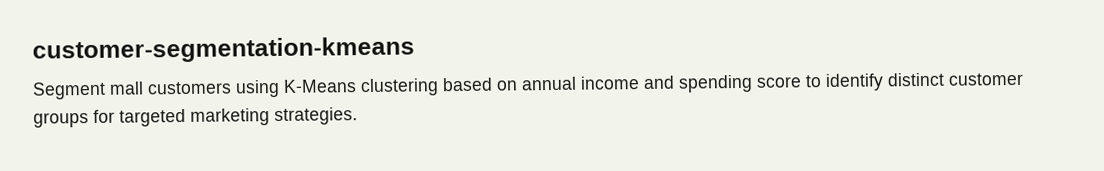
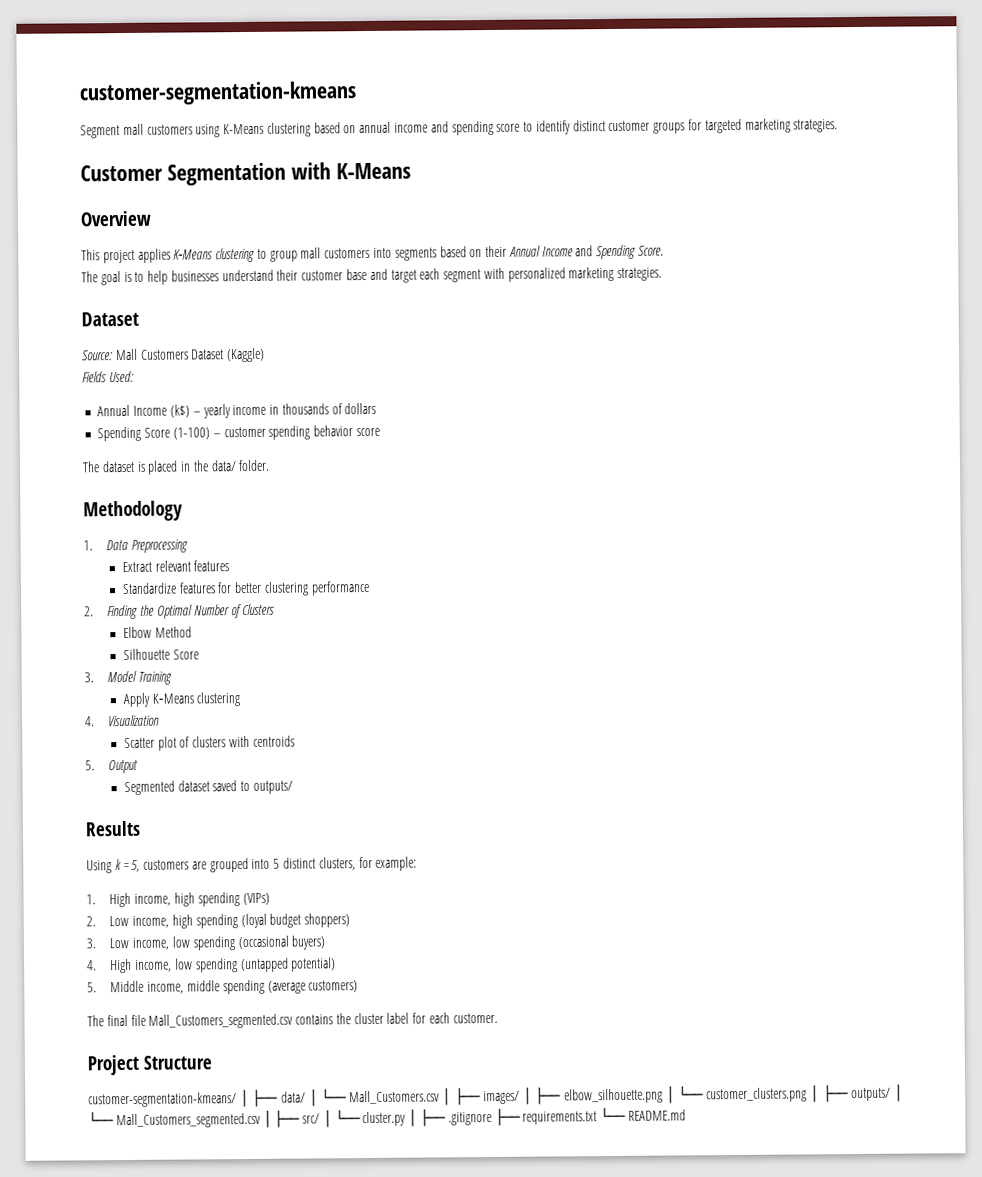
(358, 116) none -> [80,162,411,186] [80,210,152,227] [81,244,665,264] [81,266,663,286] [81,311,139,327] [82,347,266,363] [82,370,134,383] [97,402,377,419] [97,425,380,442] [82,459,271,475] [83,500,183,522] [83,538,189,553] [121,560,230,573] [121,581,370,596] [84,603,276,620] [122,626,192,639] [122,648,199,661] [84,670,173,685] [122,692,241,708] [85,714,161,727] [123,735,295,751] [85,759,139,774] [123,780,293,796] [85,820,141,837] [86,856,418,874] [86,892,270,908] [86,913,351,929] [86,935,326,951] [87,957,337,974] [87,979,359,995] [87,1012,498,1029] [87,1054,213,1076] [88,1083,904,1108] [88,1106,686,1129] // Customer Segmentation with K‑Means // Overview // This project applies K‑Means clustering to group mall customers into segments based on their Annual Income and Spending Score. // The goal is to help businesses understand their customer base and target each segment with personalized marketing strategies. // Dataset // Source: Mall Customers Dataset (Kaggle) // Fields Used: // Annual Income (k$) – yearly income in thousands of dollars // Spending Score (1-100) – customer spending behavior score // The dataset is placed in the data/ folder. // Methodology // 1. Data Preprocessing // Extract relevant features // Standardize features for better clustering performance // 2. Finding the Optimal Number of Clusters // Elbow Method // Silhouette Score // 3. Model Training // Apply K‑Means clustering // 4. Visualization // Scatter plot of clusters with centroids // 5. Output // Segmented dataset saved to outputs/ // Results // Using k = 5, customers are grouped into 5 distinct clusters, for example: // 1. High income, high spending (VIPs) // 2. Low income, high spending (loyal budget shoppers) // 3. Low income, low spending (occasional buyers) // 4. High income, low spending (untapped potential) // 5. Middle income, middle spending (average customers) // The final file Mall_Customers_segmented.csv contains the cluster label for each customer. // Project Structure // customer-segmentation-kmeans/ │ ├── data/ │ └── Mall_Customers.csv │ ├── images/ │ ├── elbow_silhouette.png │ └── customer_clusters.png │ ├── outputs/ │ └── Mall_Customers_segmented.csv │ ├── src/ │ └── cluster.py │ ├── .gitignore ├── requirements.txt └── README.md

